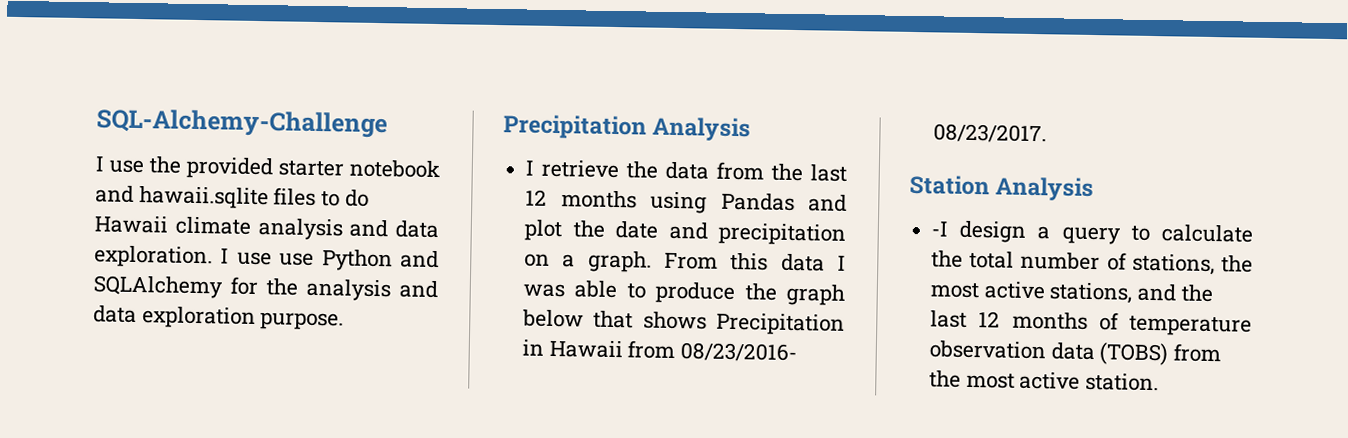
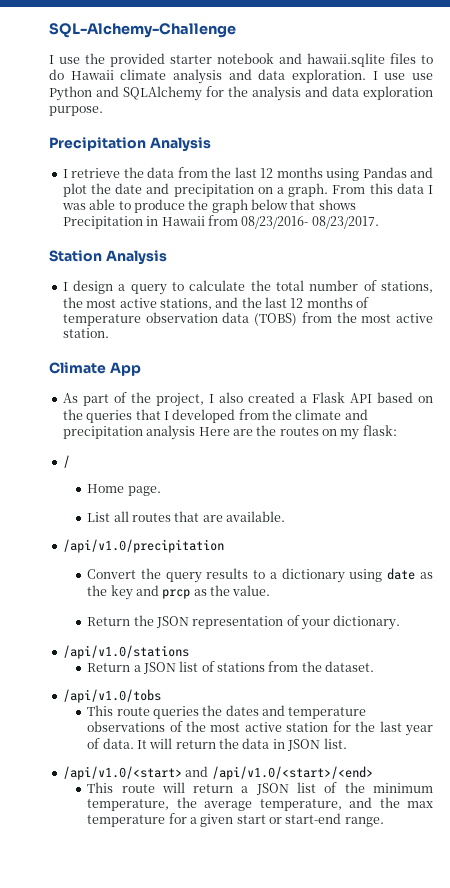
[931,221,949,237] -I -> [62,282,68,291] I
(1160, 382) none -> [49,362,141,376] [62,392,433,407] [62,409,368,423] [62,425,397,440] [62,455,70,468] [87,484,161,496] [87,511,286,522] [62,539,224,553] [87,568,433,583] [87,585,271,600] [87,615,401,630] [62,645,189,659] [87,661,375,674] [62,689,161,703] [87,705,367,719] [87,721,434,736] [87,738,347,751] [62,766,373,780] [87,782,433,795] [87,797,433,811] [87,813,384,827] // Climate App // As part of the project, I also created a Flask API based on the queries that I developed from the climate and precipitation analysis Here are the routes on my flask: // / // Home page. // List all routes that are available. // /api/v1.0/precipitation // Convert the query results to a dictionary using date as the key and prcp as the value. // Return the JSON representation of your dictionary. // /api/v1.0/stations // Return a JSON list of stations from the dataset. // /api/v1.0/tobs // This route queries the dates and temperature observations of the most active station for the last year of data. It will return the data in JSON list. // /api/v1.0/<start> and /api/v1.0/<start>/<end> // This route will return a JSON list of the minimum temperature, the average temperature, and the max temperature for a given start or start-end range.

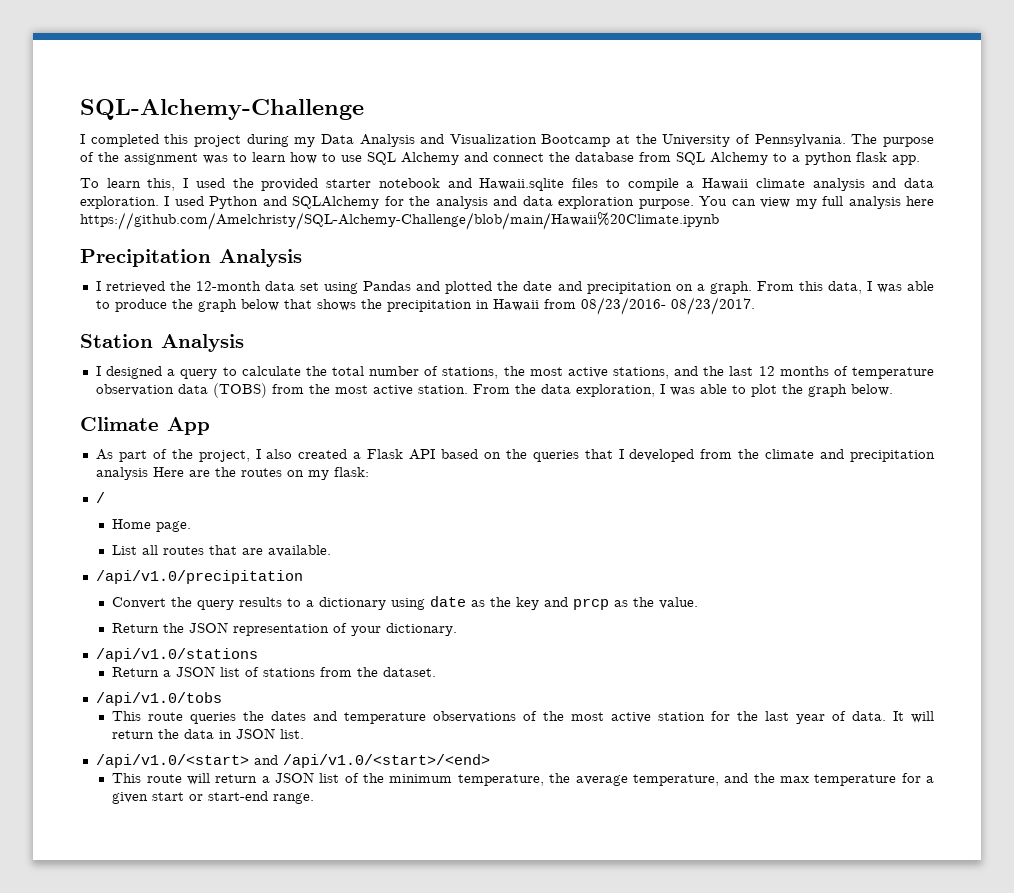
[59,57,80,64] use -> [90,134,934,147] [80,152,920,165] [80,178,225,191] completed this project during my Data Analysis and Visualization Bootcamp at the University of Pennsylvania. The purpose of the assignment was to learn how to use SQL Alchemy and connect the database from SQL Alchemy to a python flask app. // To learn this, I used
[307,53,385,67] hawaii.sqlite -> [479,178,565,191] Hawaii.sqlite
[49,69,64,80] do -> [627,178,695,191] compile a
[384,73,434,80] use use -> [174,196,204,206] used
[49,137,211,152] [62,167,323,178] // Precipitation Analysis // I retrieve the data from the last 12 months -> [699,196,935,209] [80,212,719,230] [80,249,302,267] [95,281,320,293] You can view my full analysis here https://github.com/Amelchristy/SQL-Alchemy-Challenge/blob/main/Hawaii%20Climate.ipynb // Precipitation Analysis // I retrieved the 12-month data set
[62,183,87,197] plot -> [445,281,493,294] plotted
[396,183,424,194] data -> [827,281,862,294] data,
[62,216,143,229] Precipitation -> [360,299,472,312] the precipitation
[73,280,114,294] design -> [106,366,163,379] designed
(109, 333) none -> [472,384,893,397] From the data exploration, I was able to plot the graph below.

